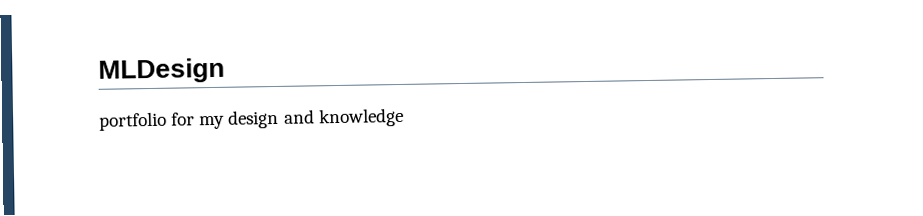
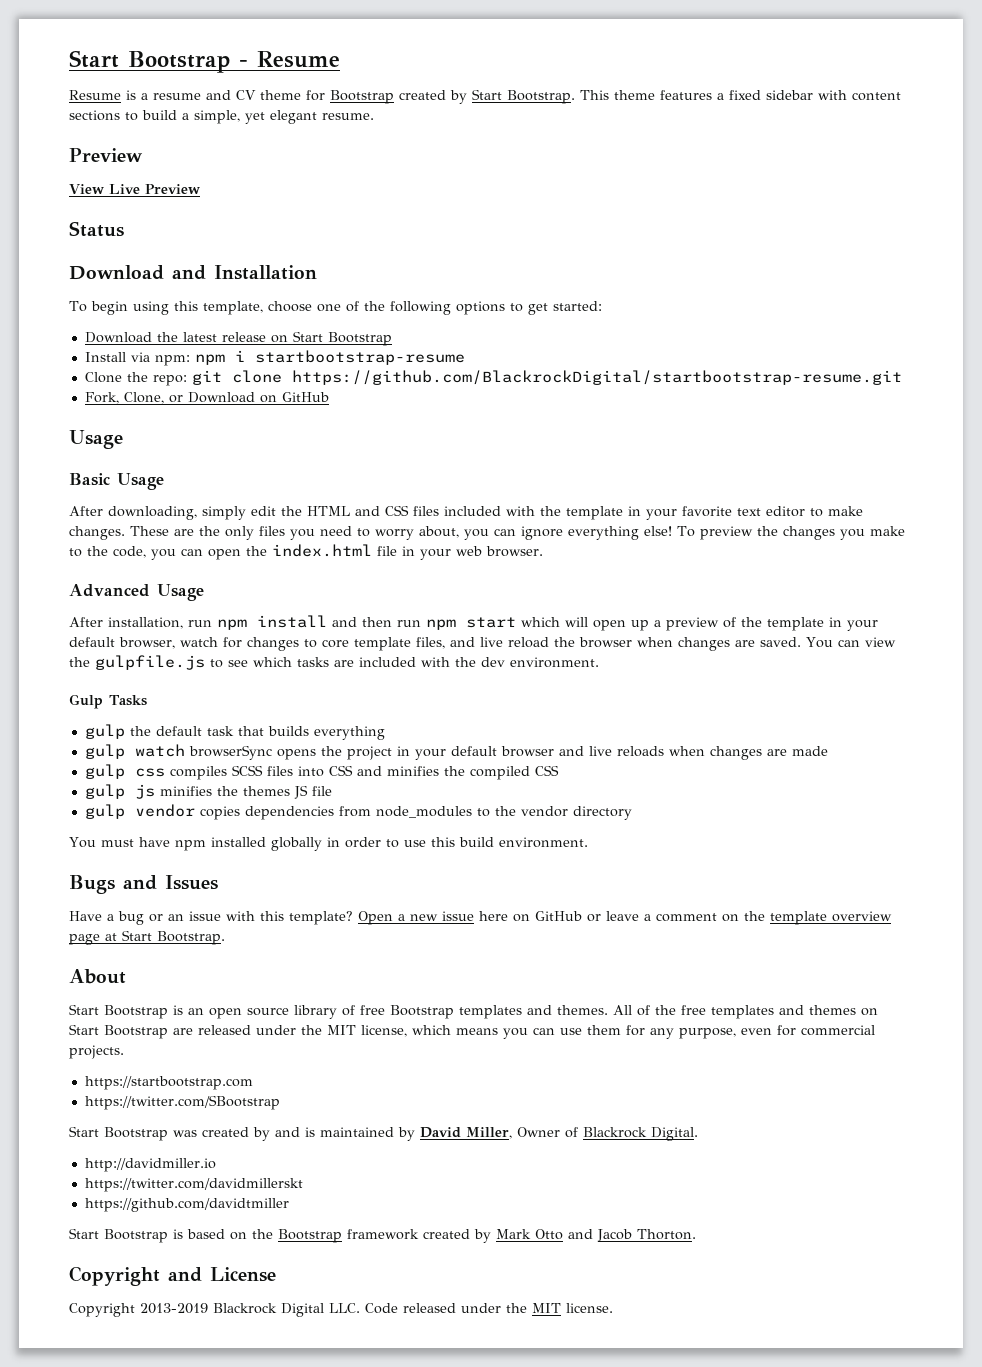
[98,57,225,84] [99,107,404,131] MLDesign // portfolio for my design and knowledge -> [69,50,340,73] [69,89,901,104] [69,110,374,124] [69,148,143,162] [69,184,200,194] [69,221,124,237] [69,265,317,280] [69,301,602,315] [84,331,392,346] [84,350,465,366] [84,370,902,386] [84,392,329,404] [69,430,123,449] [69,473,164,490] [69,505,863,520] [69,526,905,540] [69,544,543,560] [69,584,204,601] [69,615,878,631] [69,637,896,651] [69,655,599,670] [69,694,147,709] [84,724,385,740] [84,744,828,760] [84,764,559,780] [84,784,332,799] [84,804,632,820] [69,837,588,851] [69,875,218,894] [69,911,892,925] [69,930,225,945] [69,969,126,984] [69,1004,878,1019] [69,1024,875,1039] [69,1045,124,1059] [84,1076,253,1090] [84,1095,280,1110] [69,1126,698,1141] [84,1158,216,1172] [84,1178,303,1192] [84,1198,289,1212] [69,1228,696,1243] [69,1266,276,1286] [69,1303,613,1317] Start Bootstrap - Resume // Resume is a resume and CV theme for Bootstrap created by Start Bootstrap. This theme features a fixed sidebar with content sections to build a simple, yet elegant resume. // Preview // View Live Preview // Status // Download and Installation // To begin using this template, choose one of the following options to get started: // Download the latest release on Start Bootstrap // Install via npm: npm i startbootstrap-resume // Clone the repo: git clone https://github.com/BlackrockDigital/startbootstrap-resume.git // Fork, Clone, or Download on GitHub // Usage // Basic Usage // After downloading, simply edit the HTML and CSS files included with the template in your favorite text editor to make changes. These are the only files you need to worry about, you can ignore everything else! To preview the changes you make to the code, you can open the index.html file in your web browser. // Advanced Usage // After installation, run npm install and then run npm start which will open up a preview of the template in your default browser, watch for changes to core template files, and live reload the browser when changes are saved. You can view the gulpfile.js to see which tasks are included with the dev environment. // Gulp Tasks // gulp the default task that builds everything // gulp watch browserSync opens the project in your default browser and live reloads when changes are made // gulp css compiles SCSS files into CSS and minifies the compiled CSS // gulp js minifies the themes JS file // gulp vendor copies dependencies from node_modules to the vendor directory // You must have npm installed globally in order to use this build environment. // Bugs and Issues // Have a bug or an issue with this template? Open a new issue here on GitHub or leave a comment on the template overview page at Start Bootstrap. // About // Start Bootstrap is an open source library of free Bootstrap templates and themes. All of the free templates and themes on Start Bootstrap are released under the MIT license, which means you can use them for any purpose, even for commercial projects. // https://startbootstrap.com // https://twitter.com/SBootstrap // Start Bootstrap was created by and is maintained by David Miller, Owner of Blackrock Digital. // http://davidmiller.io // https://twitter.com/davidmillerskt // https://github.com/davidtmiller // Start Bootstrap is based on the Bootstrap framework created by Mark Otto and Jacob Thorton. // Copyright and License // Copyright 2013-2019 Blackrock Digital LLC. Code released under the MIT license.

